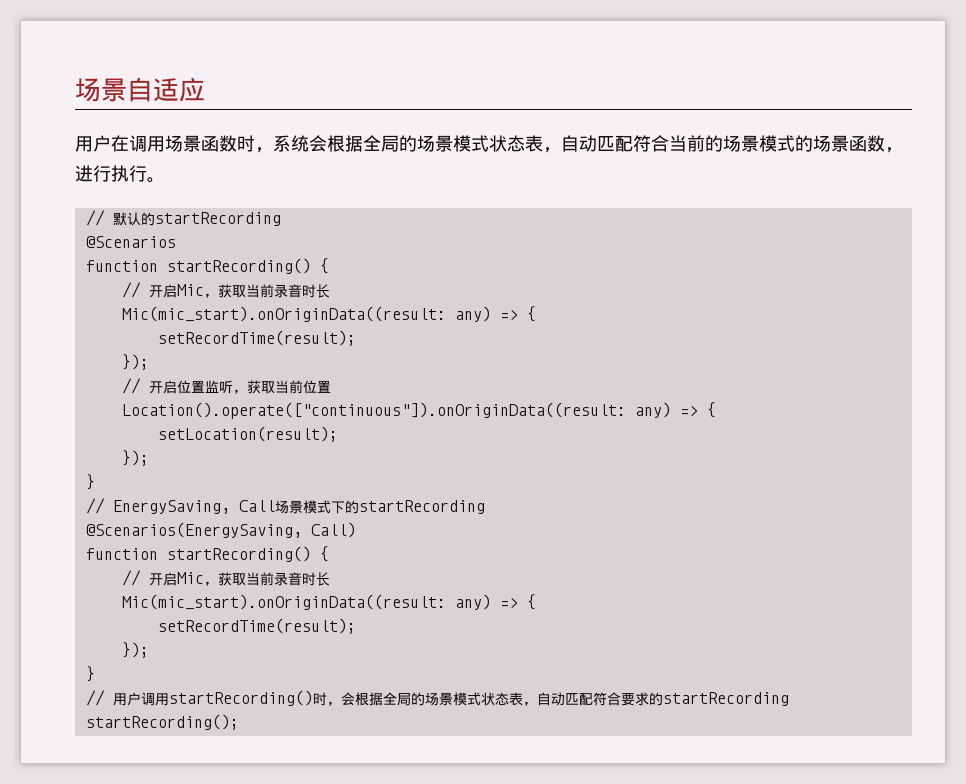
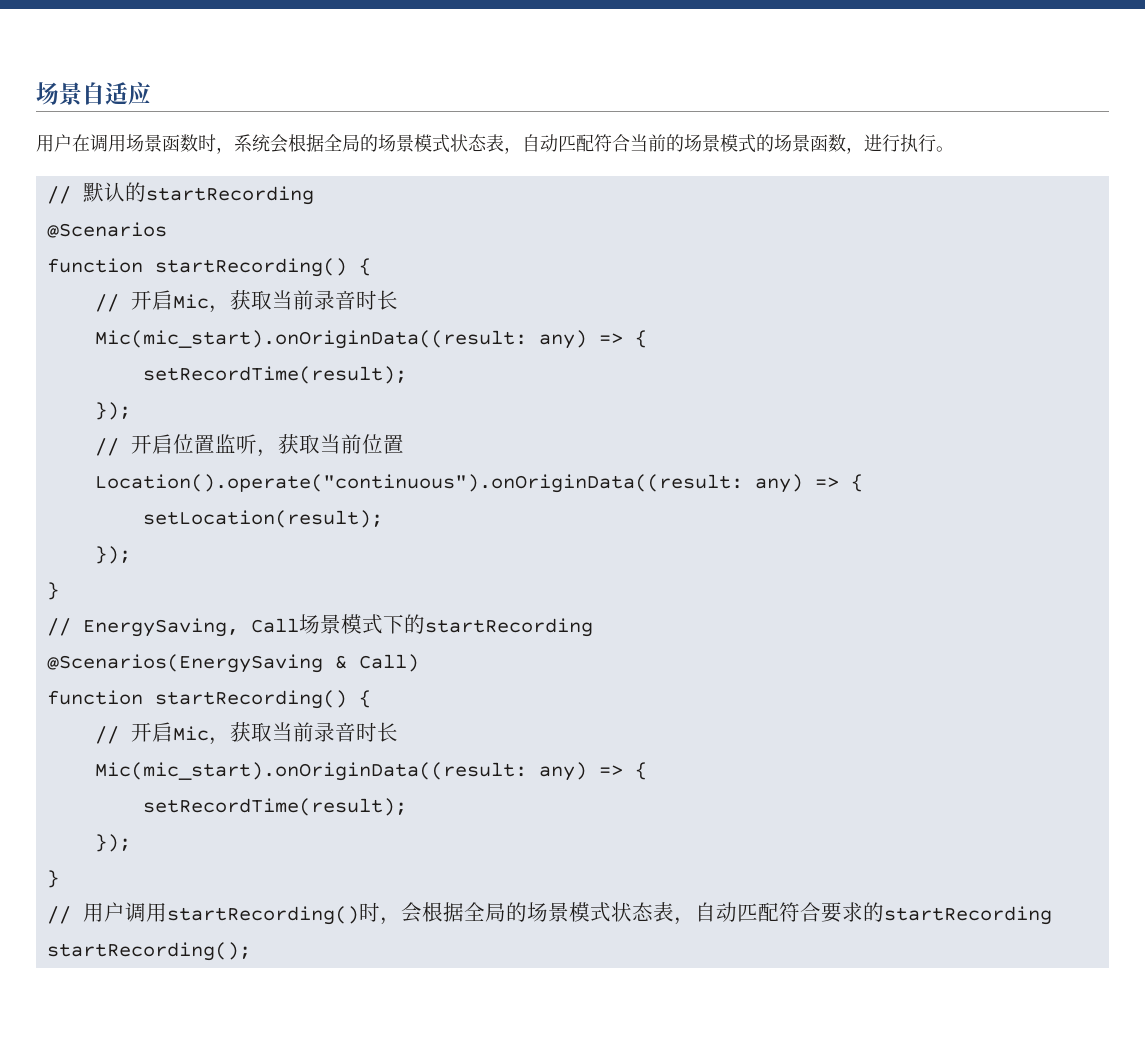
[121,402,626,419] Location().operate(["continuous"]).onOriginData((result: -> [94,474,743,493] Location().operate("continuous").onOriginData((result:
[85,522,302,538] @Scenarios(EnergySaving, -> [46,654,347,673] @Scenarios(EnergySaving &

